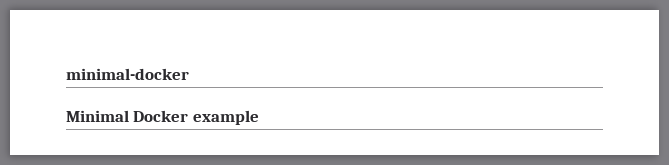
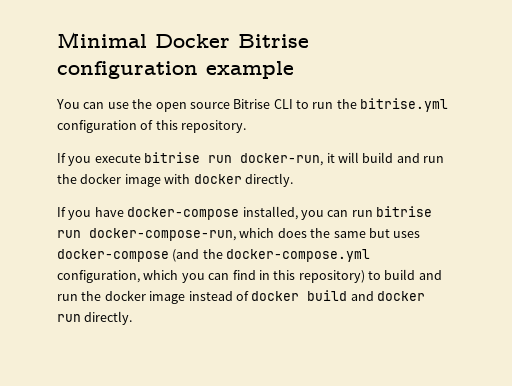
[66,68,189,80] minimal-docker // -> (57, 40) none
(189, 116) none -> [238,34,309,48] [57,61,198,79] Bitrise configuration
(259, 117) none -> [56,98,449,112] [57,120,247,133] [57,152,444,166] [57,173,293,187] [57,206,432,220] [57,228,421,241] [57,249,371,262] [57,269,442,283] [57,290,425,304] [57,311,133,325] // You can use the open source Bitrise CLI to run the bitrise.yml configuration of this repository. // If you execute bitrise run docker-run, it will build and run the docker image with docker directly. // If you have docker-compose installed, you can run bitrise run docker-compose-run, which does the same but uses docker-compose (and the docker-compose.yml configuration, which you can find in this repository) to build and run the docker image instead of docker build and docker run directly.

